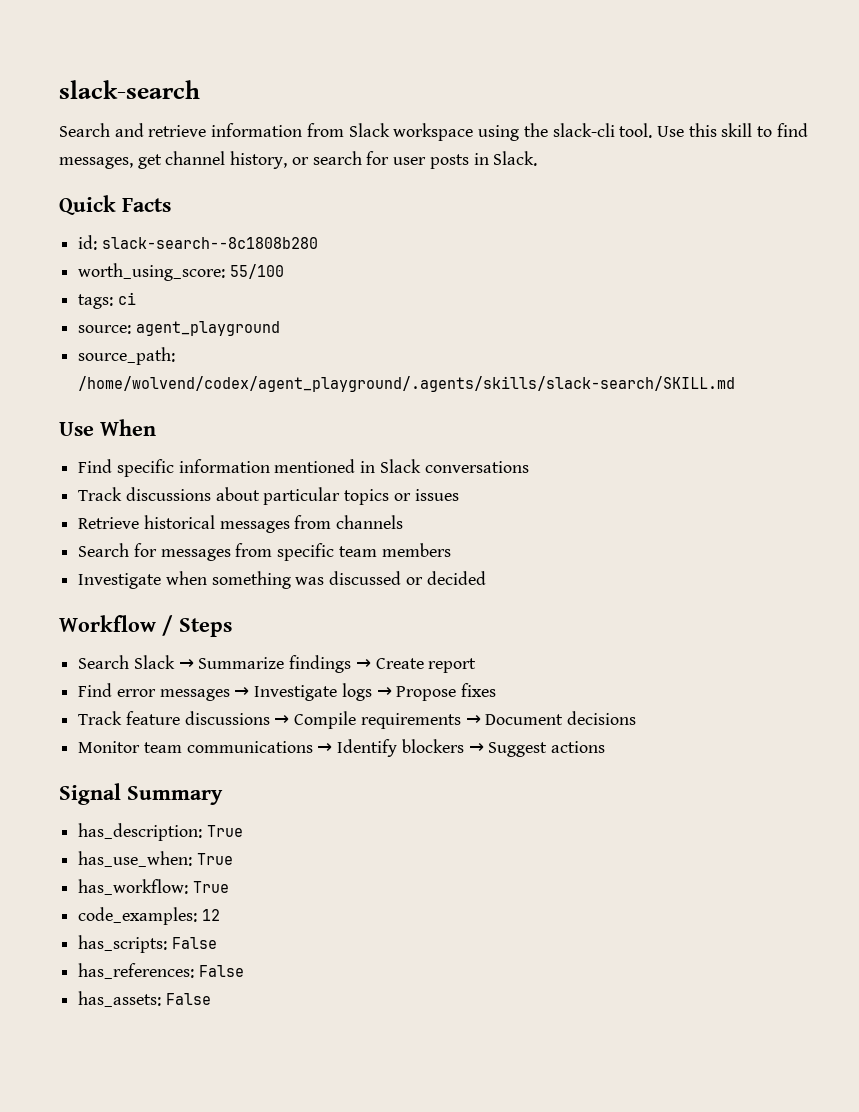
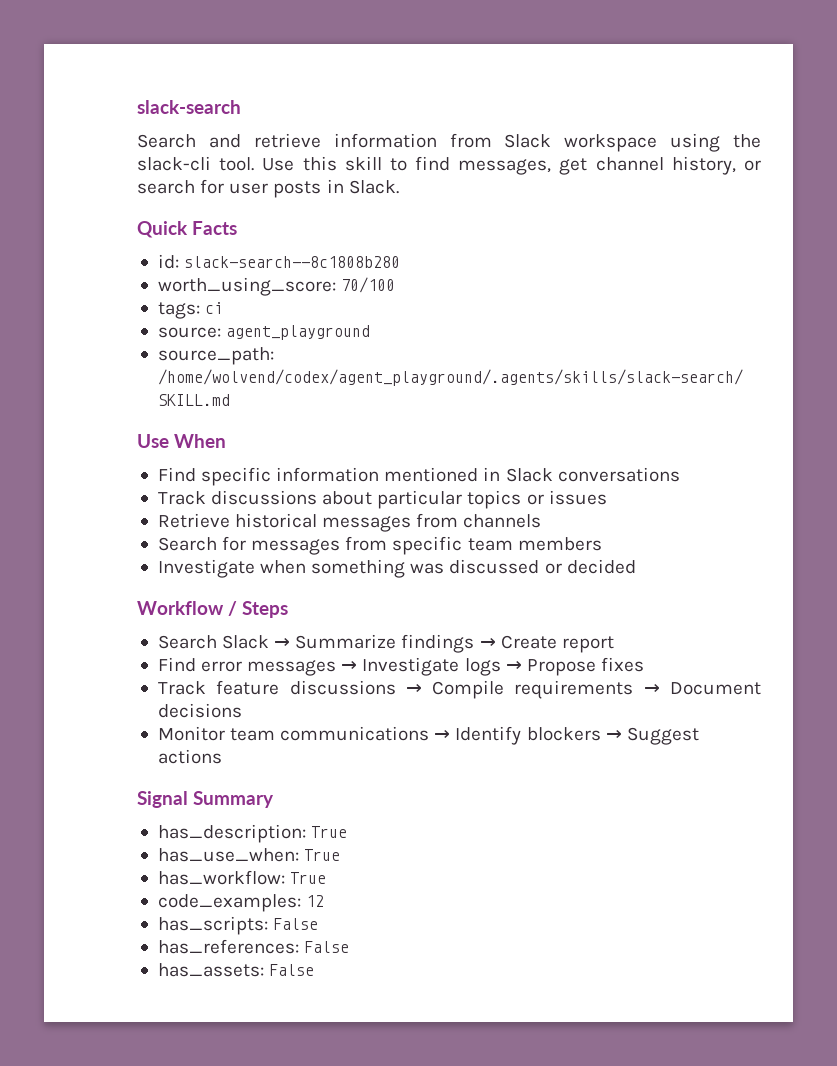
[229,264,284,279] 55/100 -> [341,277,396,293] 70/100

